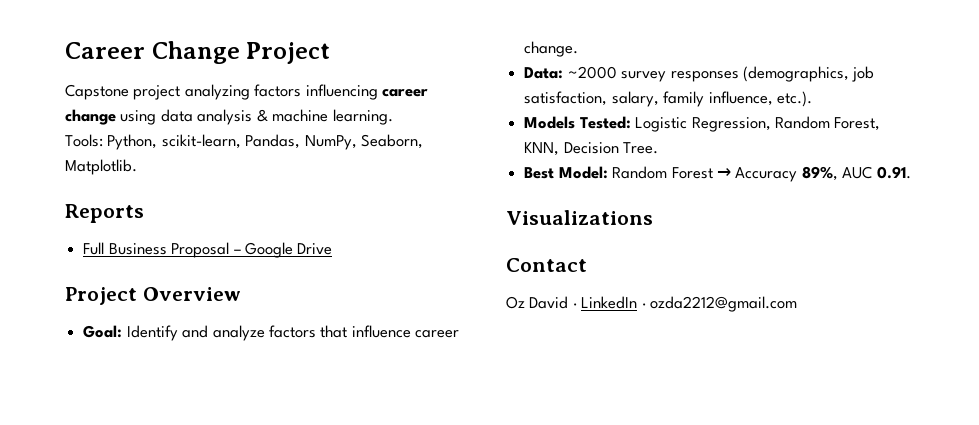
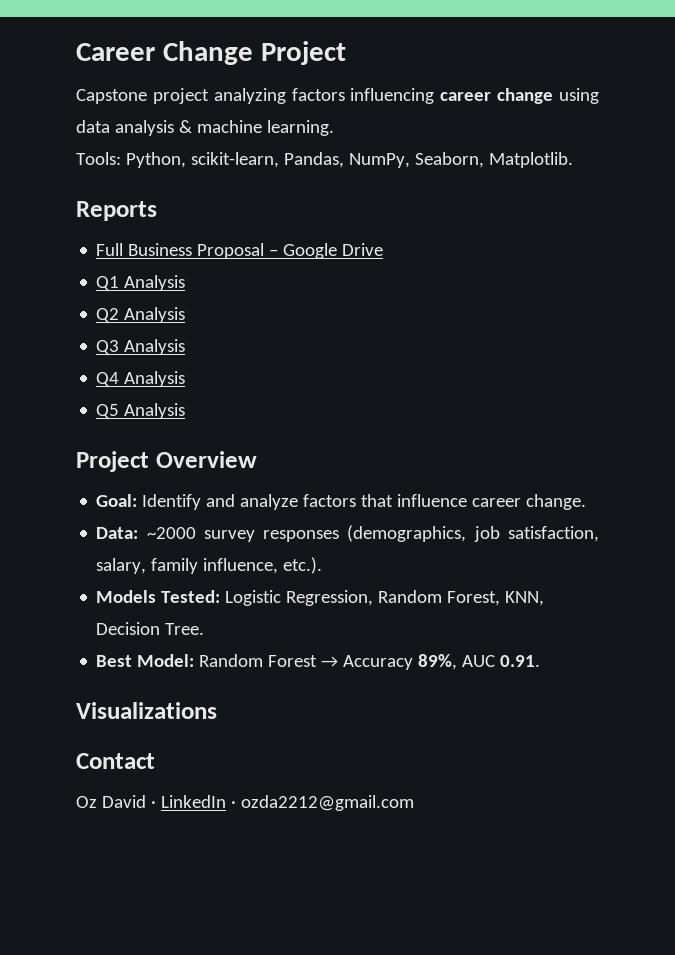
(333, 249) none -> [96,275,186,291] [96,307,186,323] [96,339,186,355] [96,371,186,387] [96,403,186,419] // Q1 Analysis // Q2 Analysis // Q3 Analysis // Q4 Analysis // Q5 Analysis

